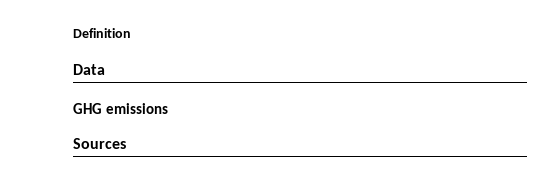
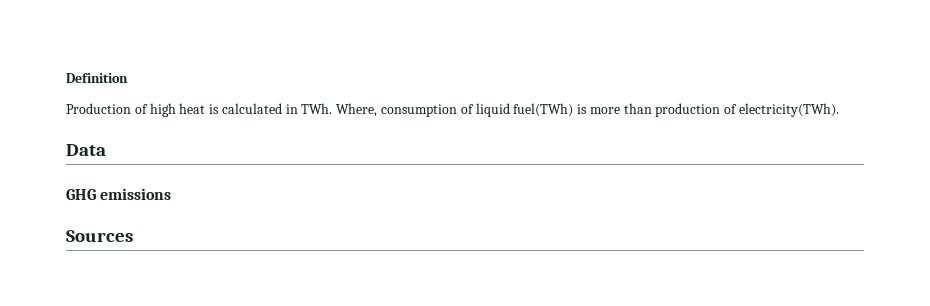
(131, 33) none -> [66,103,840,117] // Production of high heat is calculated in TWh. Where, consumption of liquid fuel(TWh) is more than production of electricity(TWh).

